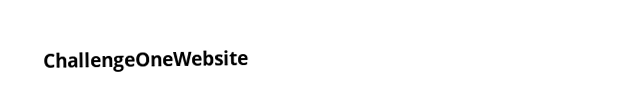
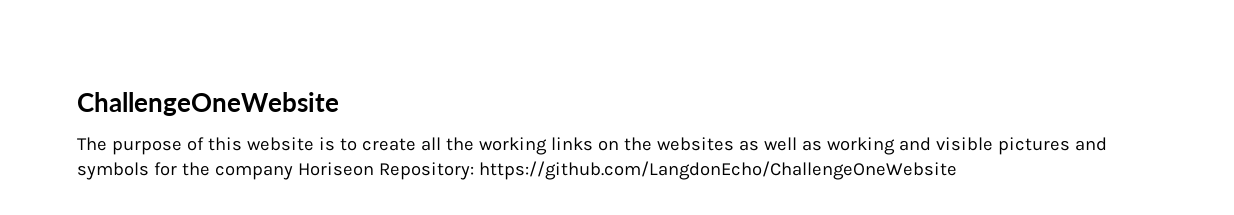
(249, 61) none -> [77,137,1107,155] [77,161,957,180] // The purpose of this website is to create all the working links on the websites as well as working and visible pictures and symbols for the company Horiseon Repository: https://github.com/LangdonEcho/ChallengeOneWebsite

